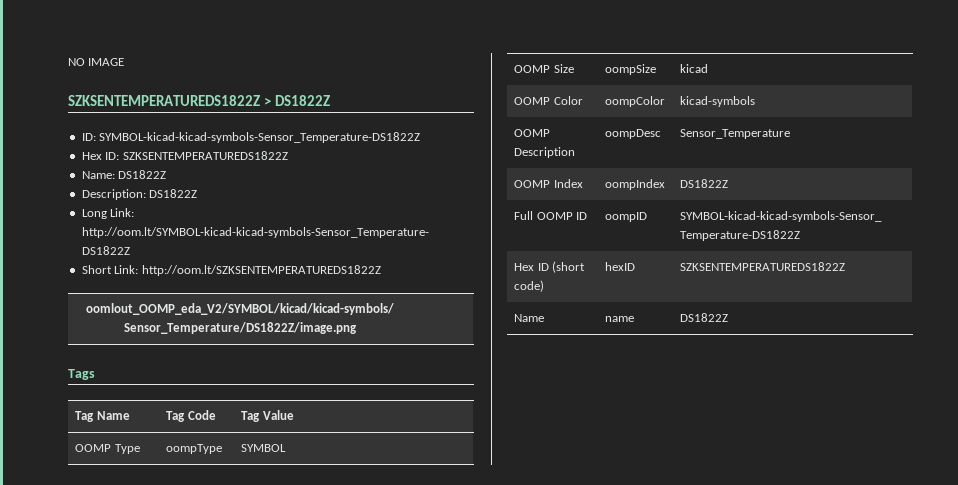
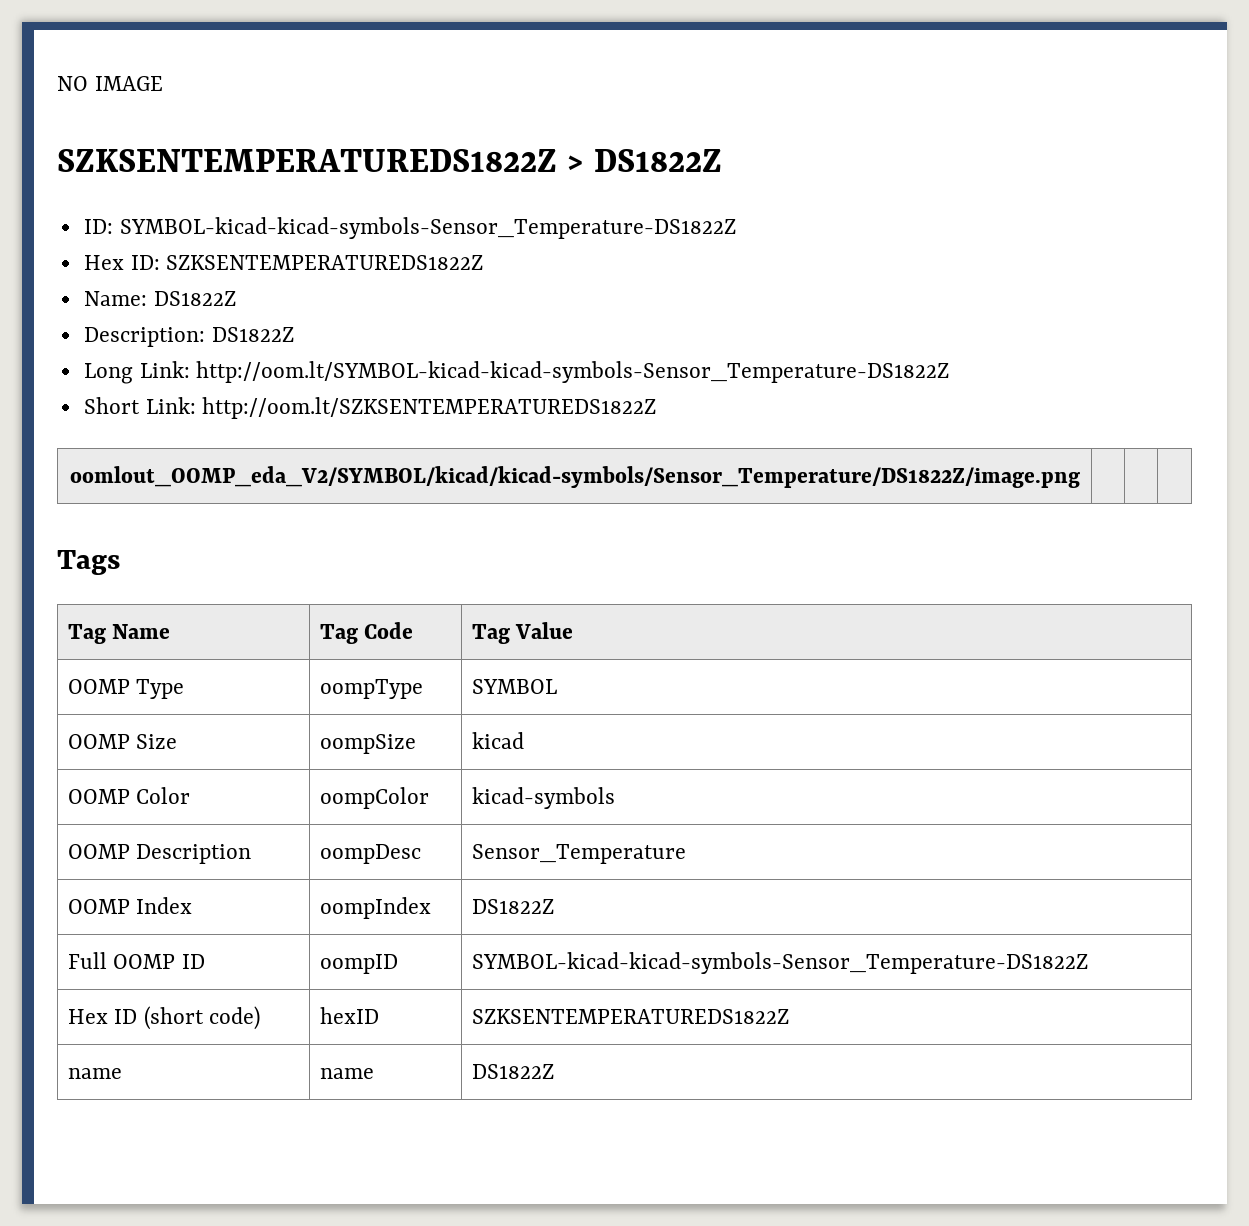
[514,314,545,322] Name -> [67,1068,122,1079] name

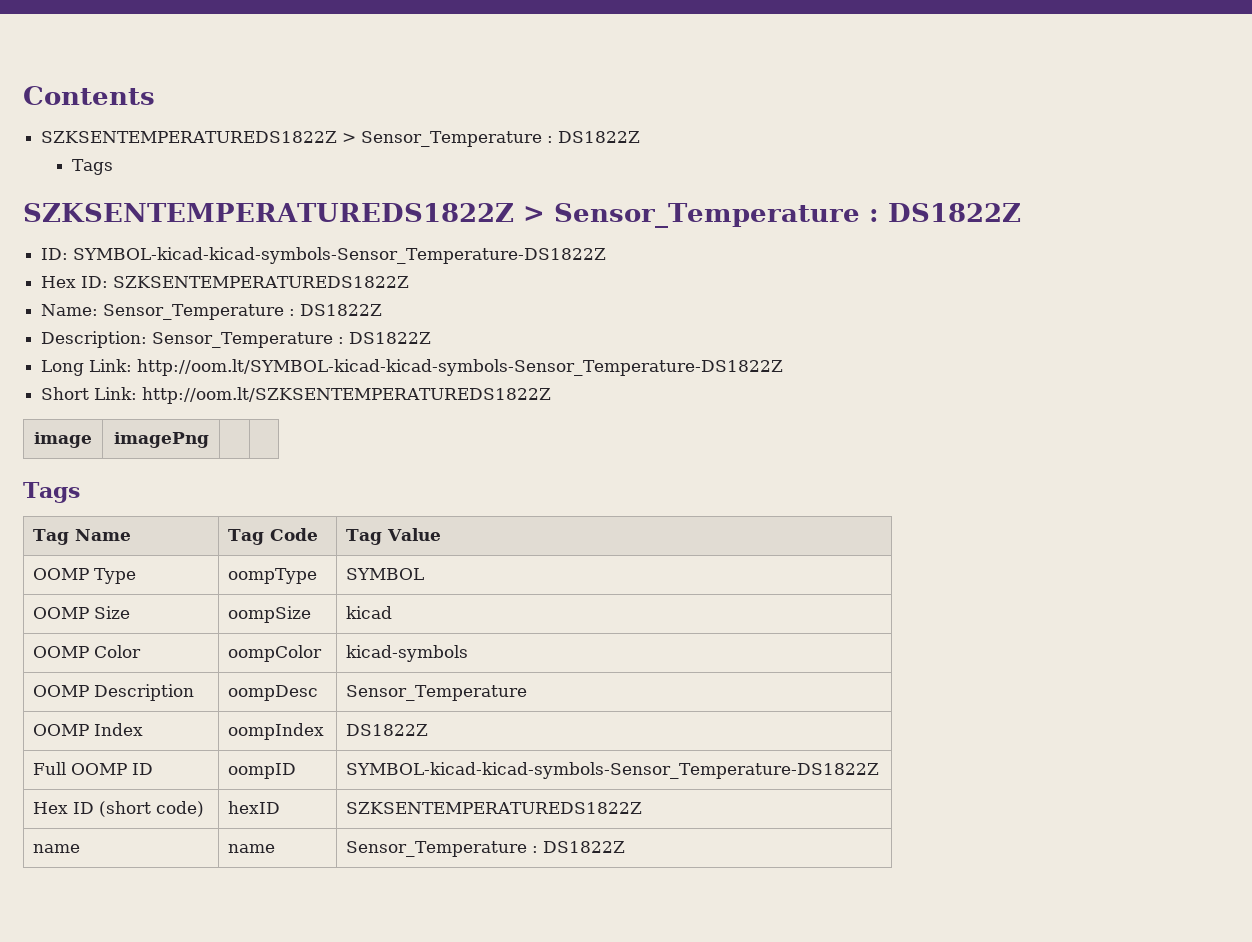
[57,76,163,91] [57,149,584,172] NO IMAGE // SZKSENTEMPERATUREDS1822Z > -> [23,86,155,105] [41,131,641,147] [72,159,114,175] [23,203,879,228] Contents // SZKSENTEMPERATUREDS1822Z > Sensor_Temperature : DS1822Z // Tags // SZKSENTEMPERATUREDS1822Z > Sensor_Temperature :
(147, 298) none -> [103,304,296,320] Sensor_Temperature :
(205, 337) none -> [152,332,345,348] Sensor_Temperature :
[69,466,1080,488] oomlout_OOMP_eda_V2/SYMBOL/kicad/kicad-symbols/Sensor_Temperature/DS1822Z/image.png | -> [34,432,92,448] [113,432,209,448] image | imagePng
(374, 1073) none -> [346,841,539,857] Sensor_Temperature :

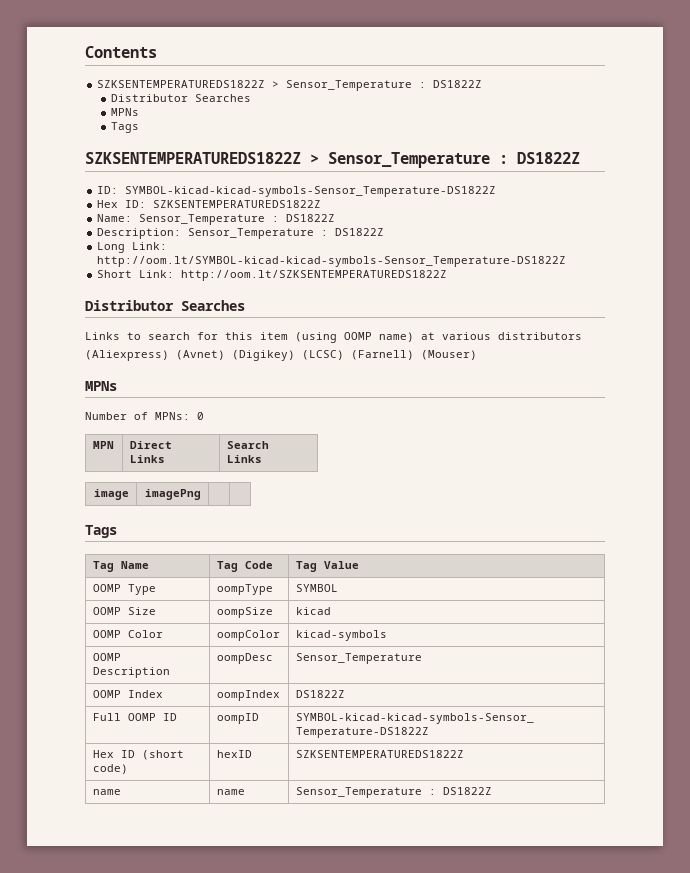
(641, 137) none -> [111,94,252,102] [111,108,140,116] // Distributor Searches // MPNs
(552, 395) none -> [85,300,245,311] [85,332,582,343] [85,350,477,361] [85,381,117,391] [85,412,204,420] [92,441,114,449] [129,441,172,449] [129,455,165,463] [226,441,269,449] [226,455,262,463] // Distributor Searches // Links to search for this item (using OOMP name) at various distributors // (Aliexpress) (Avnet) (Digikey) (LCSC) (Farnell) (Mouser) // MPNs // Number of MPNs: 0 // MPN | Direct Links | Search Links

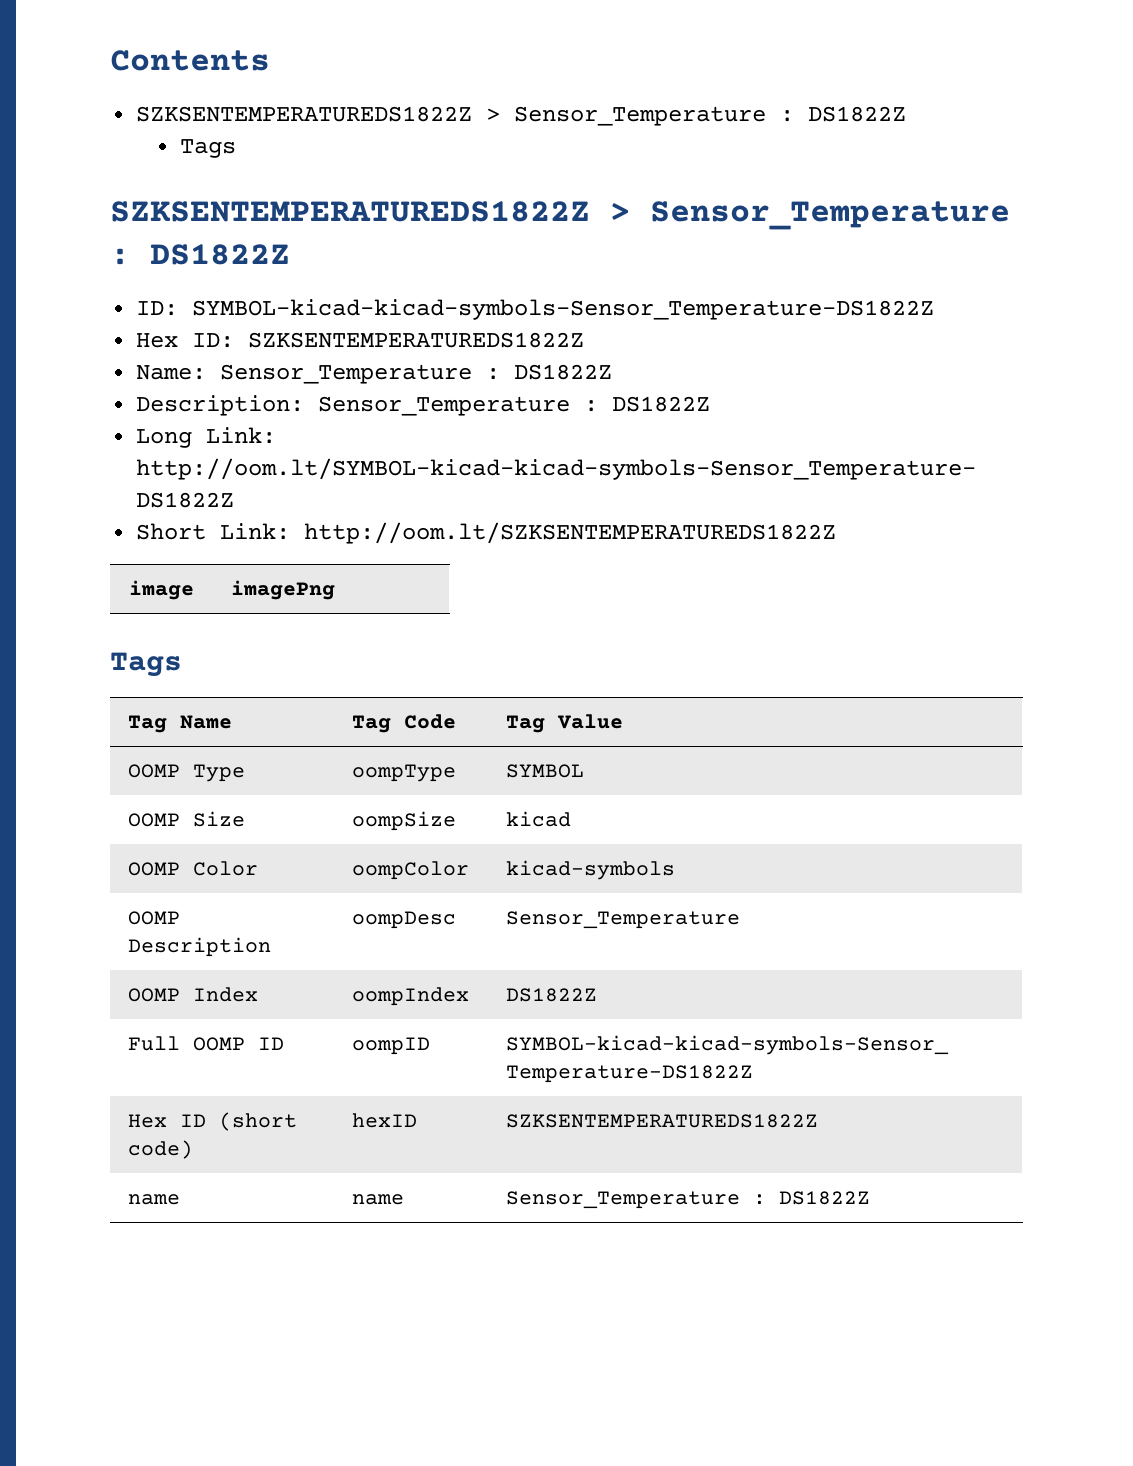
[111,94,252,102] [111,108,140,116] // Distributor Searches // MPNs -> (907, 114) none
[85,300,245,311] [85,332,582,343] [85,350,477,361] [85,381,117,391] [85,412,204,420] [92,441,114,449] [129,441,172,449] [129,455,165,463] [226,441,269,449] [226,455,262,463] // Distributor Searches // Links to search for this item (using OOMP name) at various distributors // (Aliexpress) (Avnet) (Digikey) (LCSC) (Farnell) (Mouser) // MPNs // Number of MPNs: 0 // MPN | Direct Links | Search Links -> (837, 533) none

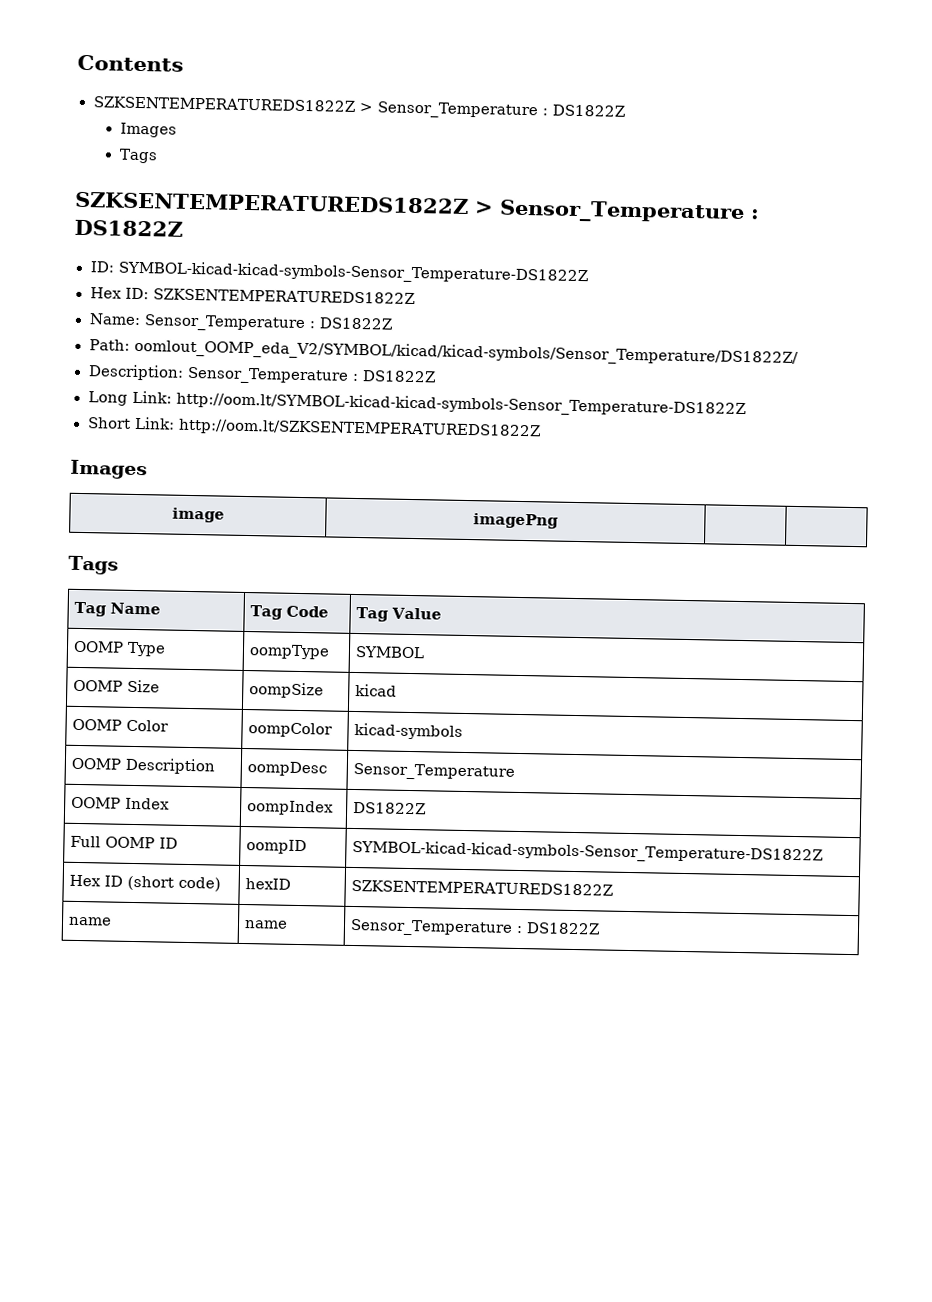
(907, 114) none -> [119,122,177,138] // Images
(613, 372) none -> [88,338,800,368] // Path: oomlout_OOMP_eda_V2/SYMBOL/kicad/kicad-symbols/Sensor_Temperature/DS1822Z/
(837, 533) none -> [70,459,148,480] // Images

